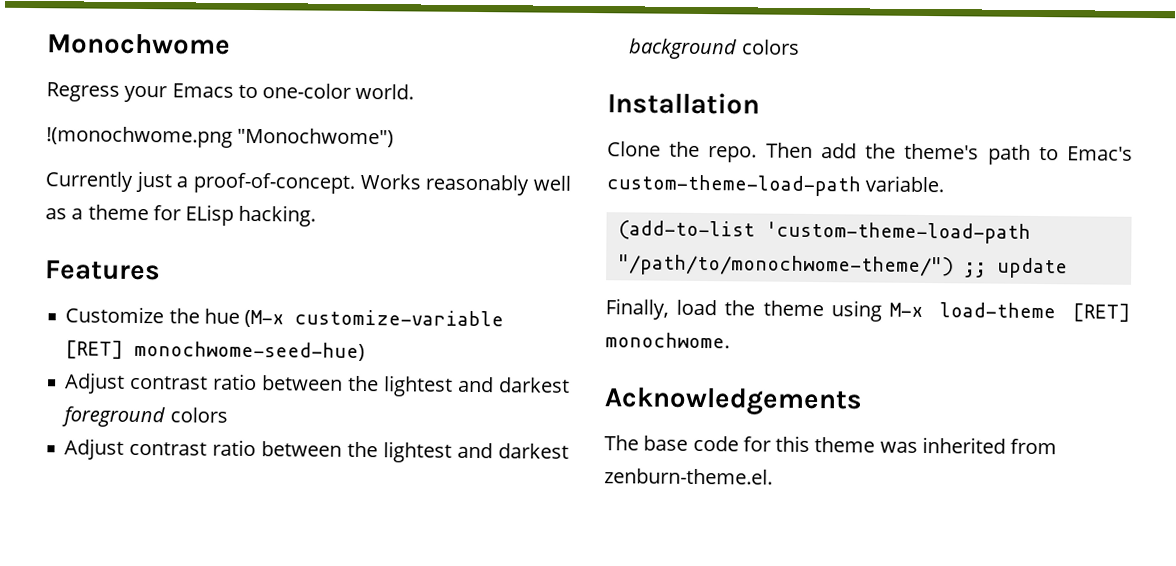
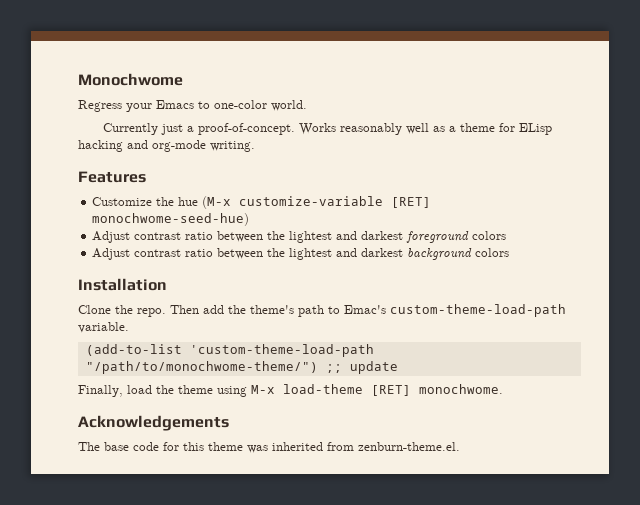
[46,126,395,148] // !(monochwome.png "Monochwome") -> (307, 105) none
[238,204,317,227] hacking. -> [78,140,255,152] hacking and org-mode writing.

